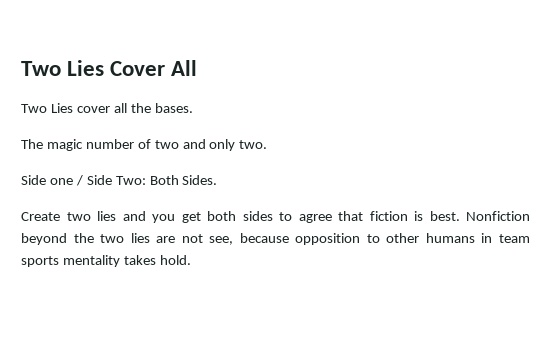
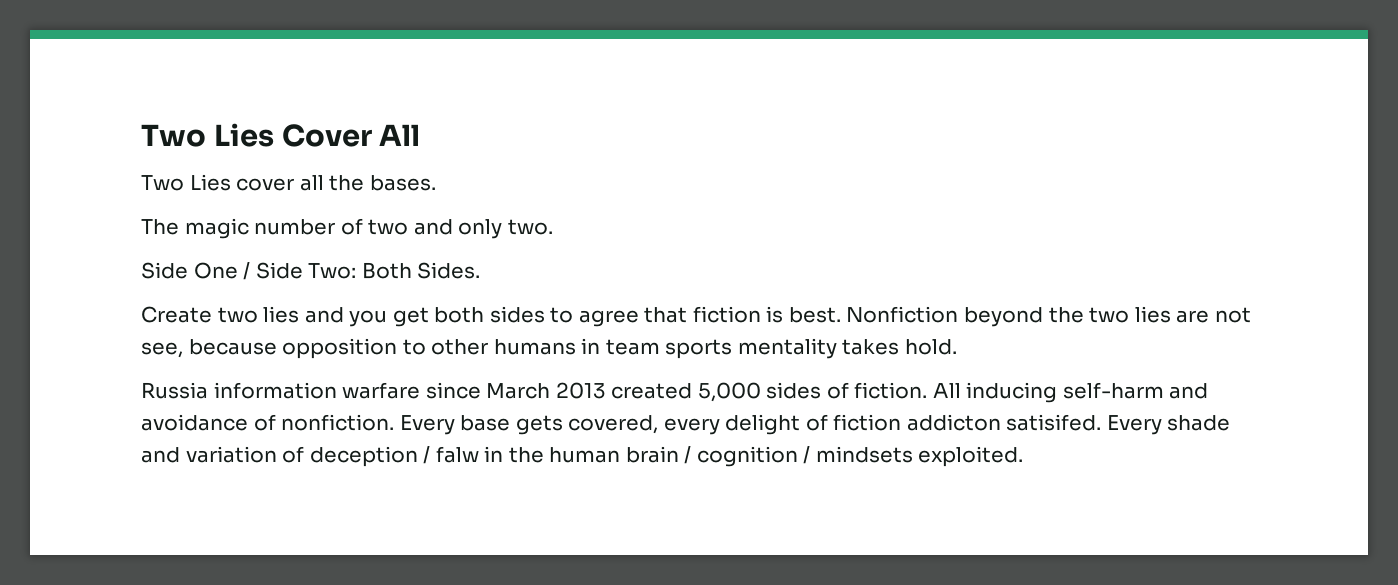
[49,178,73,185] one -> [193,262,238,279] One
(191, 260) none -> [141,382,1209,403] [141,414,1231,435] [141,446,1024,467] // Russia information warfare since March 2013 created 5,000 sides of fiction. All inducing self-harm and avoidance of nonfiction. Every base gets covered, every delight of fiction addicton satisifed. Every shade and variation of deception / falw in the human brain / cognition / mindsets exploited.

